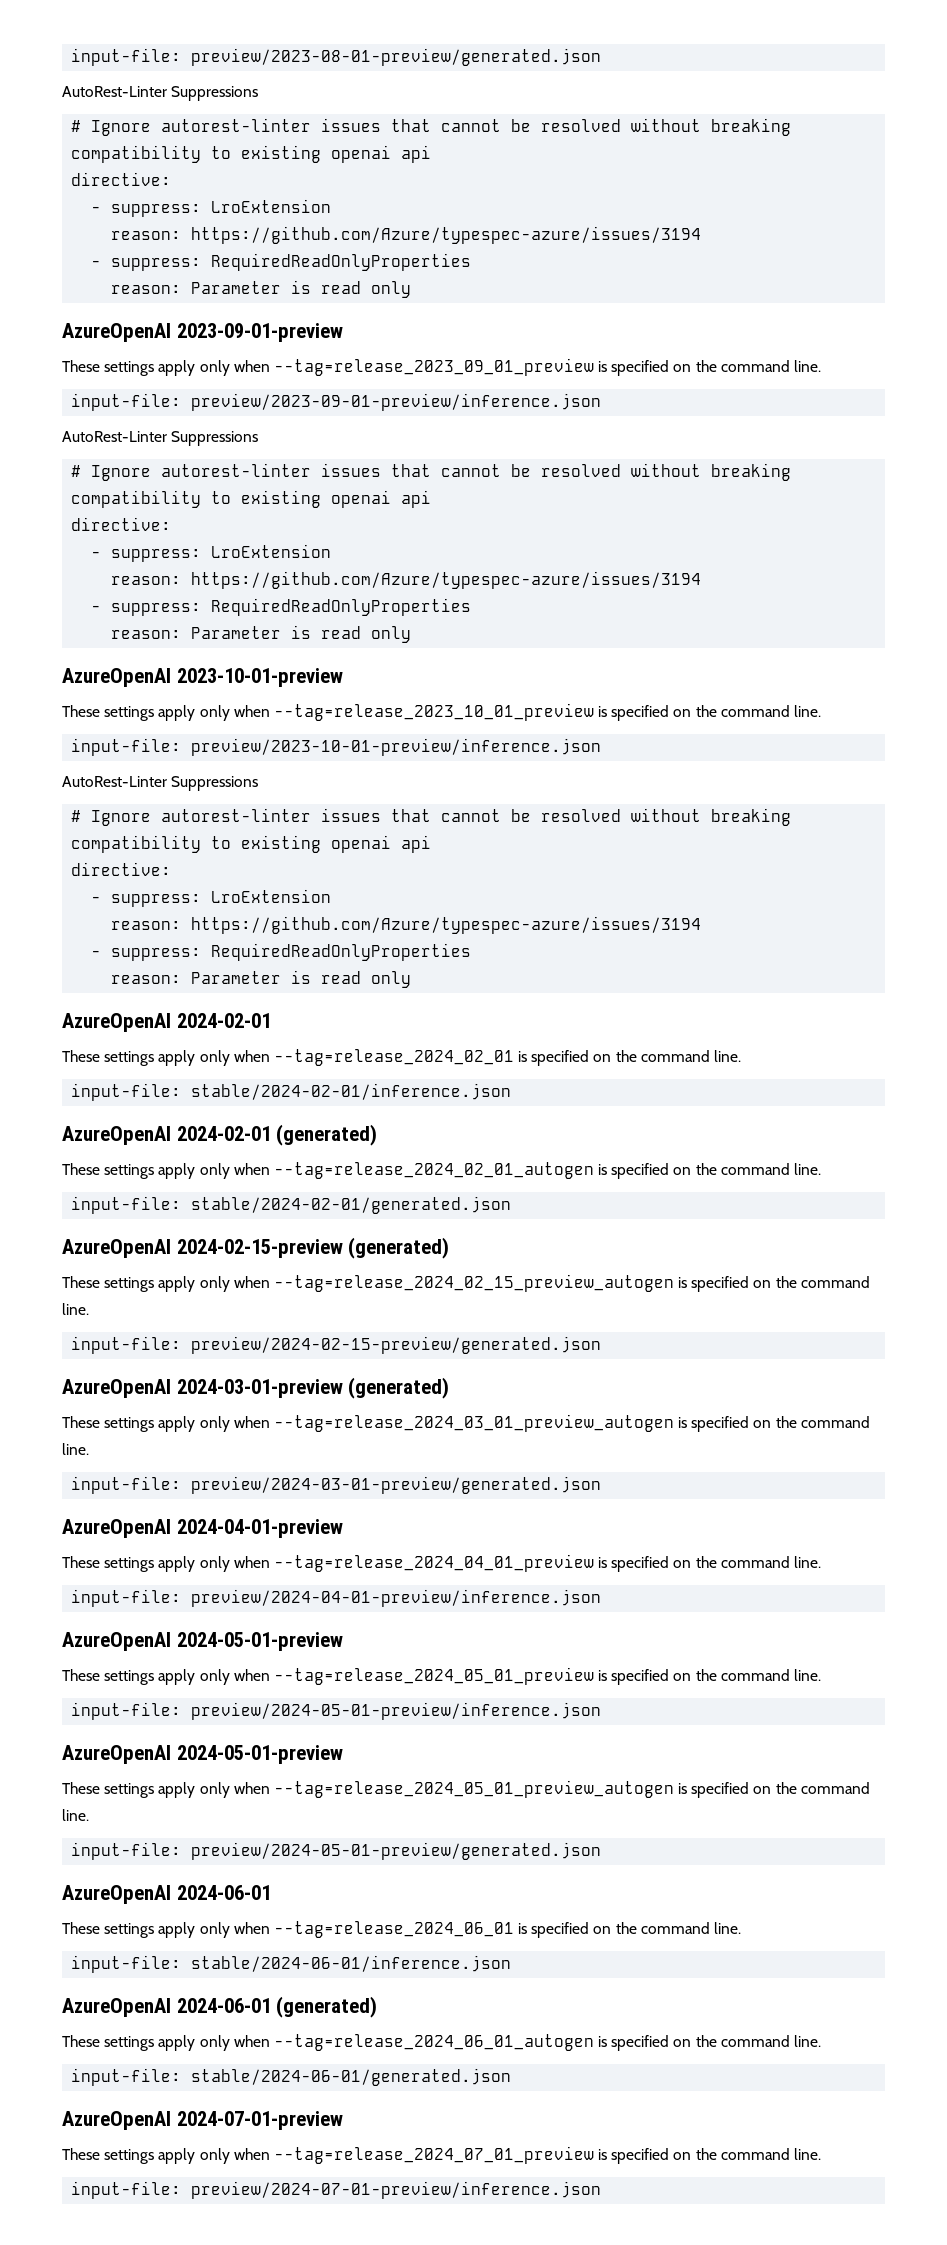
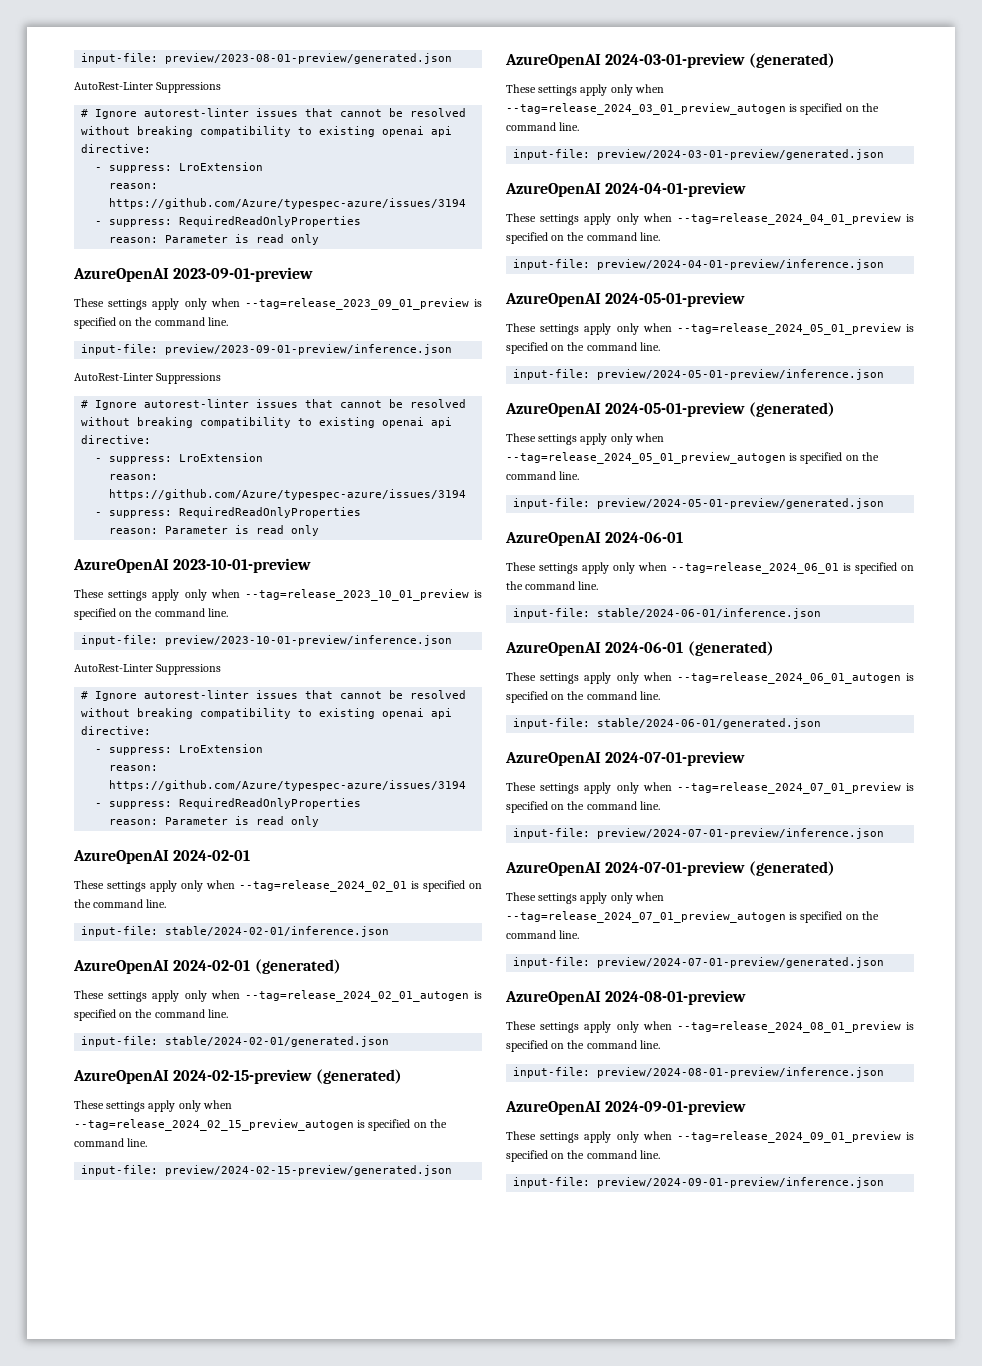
(343, 1754) none -> [748,402,835,417] (generated)
(602, 2190) none -> [505,861,835,876] [506,892,664,904] [506,911,879,923] [506,930,580,939] [513,957,885,968] [505,990,747,1005] [506,1021,914,1033] [506,1040,660,1052] [513,1067,885,1078] [505,1100,747,1115] [506,1131,914,1143] [506,1150,660,1162] [513,1177,885,1188] // AzureOpenAI 2024-07-01-preview (generated) // These settings apply only when --tag=release_2024_07_01_preview_autogen is specified on the command line. // input-file: preview/2024-07-01-preview/generated.json // AzureOpenAI 2024-08-01-preview // These settings apply only when --tag=release_2024_08_01_preview is specified on the command line. // input-file: preview/2024-08-01-preview/inference.json // AzureOpenAI 2024-09-01-preview // These settings apply only when --tag=release_2024_09_01_preview is specified on the command line. // input-file: preview/2024-09-01-preview/inference.json

